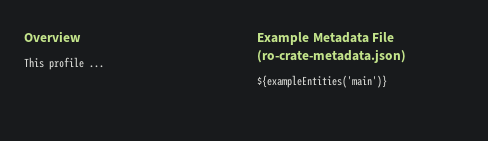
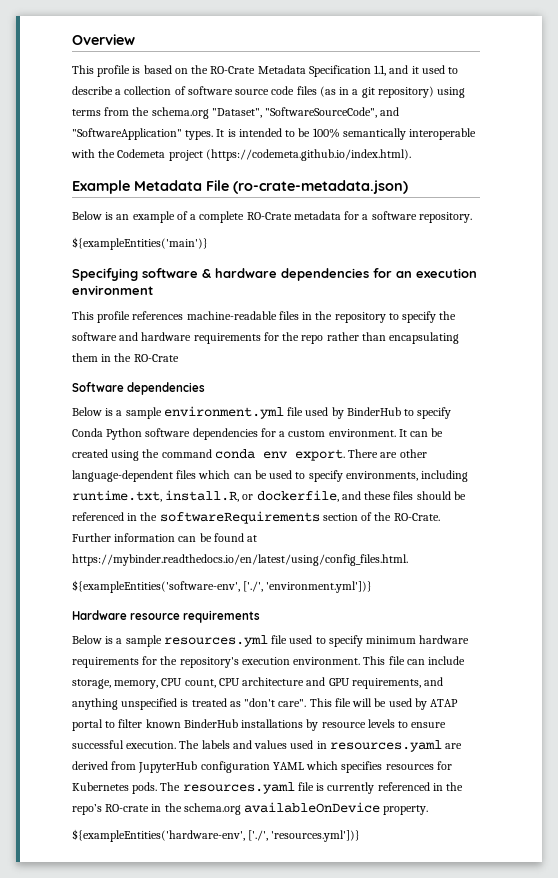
[89,65,104,68] [257,31,395,45] [257,49,406,63] [257,75,387,88] ... // Example Metadata File (ro-crate-metadata.json) // ${exampleEntities('main')} -> [132,65,459,77] [72,86,466,98] [72,107,400,119] [72,128,477,140] [71,149,411,161] [72,180,408,194] [72,211,472,223] [72,237,208,250] [72,268,477,281] [72,285,153,295] [72,311,457,323] [72,332,460,344] [72,353,179,362] [72,382,206,395] [72,406,452,419] [72,428,444,440] [72,449,427,461] [72,470,469,482] [72,490,466,502] [72,511,440,524] [72,533,258,542] [72,554,408,566] [72,580,373,593] [72,610,261,623] [72,635,470,647] [72,656,466,668] [72,677,444,689] [72,698,459,710] [72,719,447,731] [72,740,463,752] [72,761,452,773] [72,782,464,794] [72,802,429,815] [72,829,361,842] is based on the RO-Crate Metadata Specification 1.1, and it used to describe a collection of software source code files (as in a git repository) using terms from the schema.org "Dataset", "SoftwareSourceCode", and "SoftwareApplication" types. It is intended to be 100% semantically interoperable with the Codemeta project (https://codemeta.github.io/index.html). // Example Metadata File (ro-crate-metadata.json) // Below is an example of a complete RO-Crate metadata for a software repository. // ${exampleEntities('main')} // Specifying software & hardware dependencies for an execution environment // This profile references machine-readable files in the repository to specify the software and hardware requirements for the repo rather than encapsulating them in the RO-Crate // Software dependencies // Below is a sample environment.yml file used by BinderHub to specify Conda Python software dependencies for a custom environment. It can be created using the command conda env export. There are other language-dependent files which can be used to specify environments, including runtime.txt, install.R, or dockerfile, and these files should be referenced in the softwareRequirements section of the RO-Crate. Further information can be found at https://mybinder.readthedocs.io/en/latest/using/config_files.html. // ${exampleEntities('software-env', ['./', 'environment.yml'])} // Hardware resource requirements // Below is a sample resources.yml file used to specify minimum hardware requirements for the repository's execution environment. This file can include storage, memory, CPU count, CPU architecture and GPU requirements, and anything unspecified is treated as "don't care". This file will be used by ATAP portal to filter known BinderHub installations by resource levels to ensure successful execution. The labels and values used in resources.yaml are derived from JupyterHub configuration YAML which specifies resources for Kubernetes pods. The resources.yaml file is currently referenced in the repo’s RO-crate in the schema.org availableOnDevice property. // ${exampleEntities('hardware-env', ['./', 'resources.yml'])}

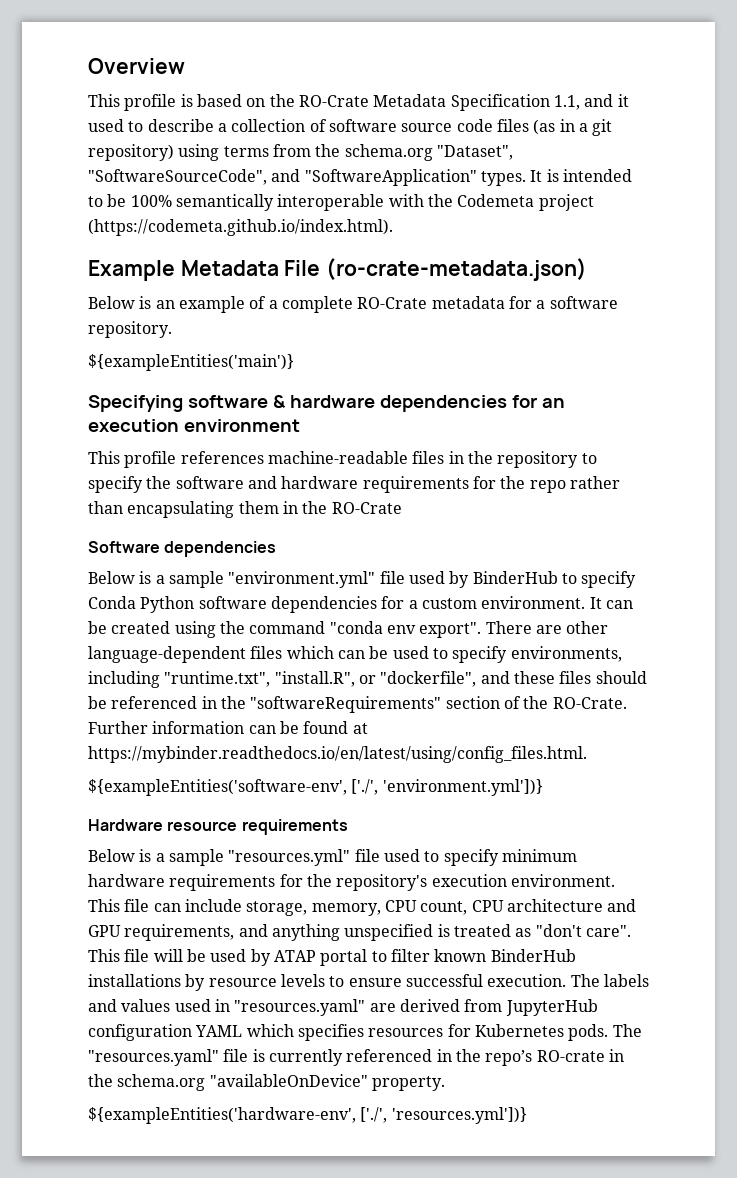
[163,406,284,419] environment.yml -> [228,571,376,588] "environment.yml"
[214,449,345,461] conda env export. -> [329,621,482,638] "conda env export".
[72,490,339,502] runtime.txt, install.R, or dockerfile, -> [164,671,477,687] "runtime.txt", "install.R", or "dockerfile",
[159,511,320,524] softwareRequirements -> [250,696,442,713] "softwareRequirements"
[163,635,268,647] resources.yml -> [228,849,351,866] "resources.yml"
[329,740,442,752] resources.yaml -> [234,999,366,1016] "resources.yaml"
[182,782,295,794] resources.yaml -> [88,1049,219,1066] "resources.yaml"
[244,802,381,813] availableOnDevice -> [209,1074,368,1087] "availableOnDevice"

